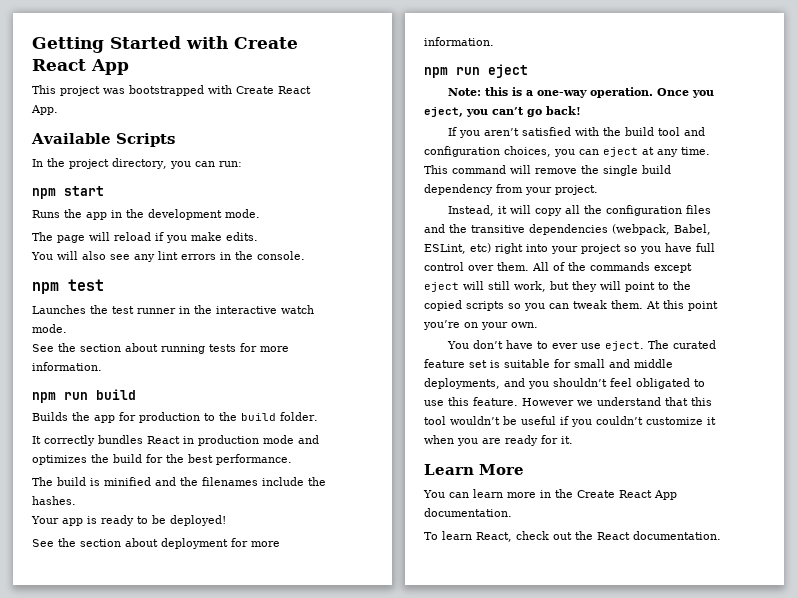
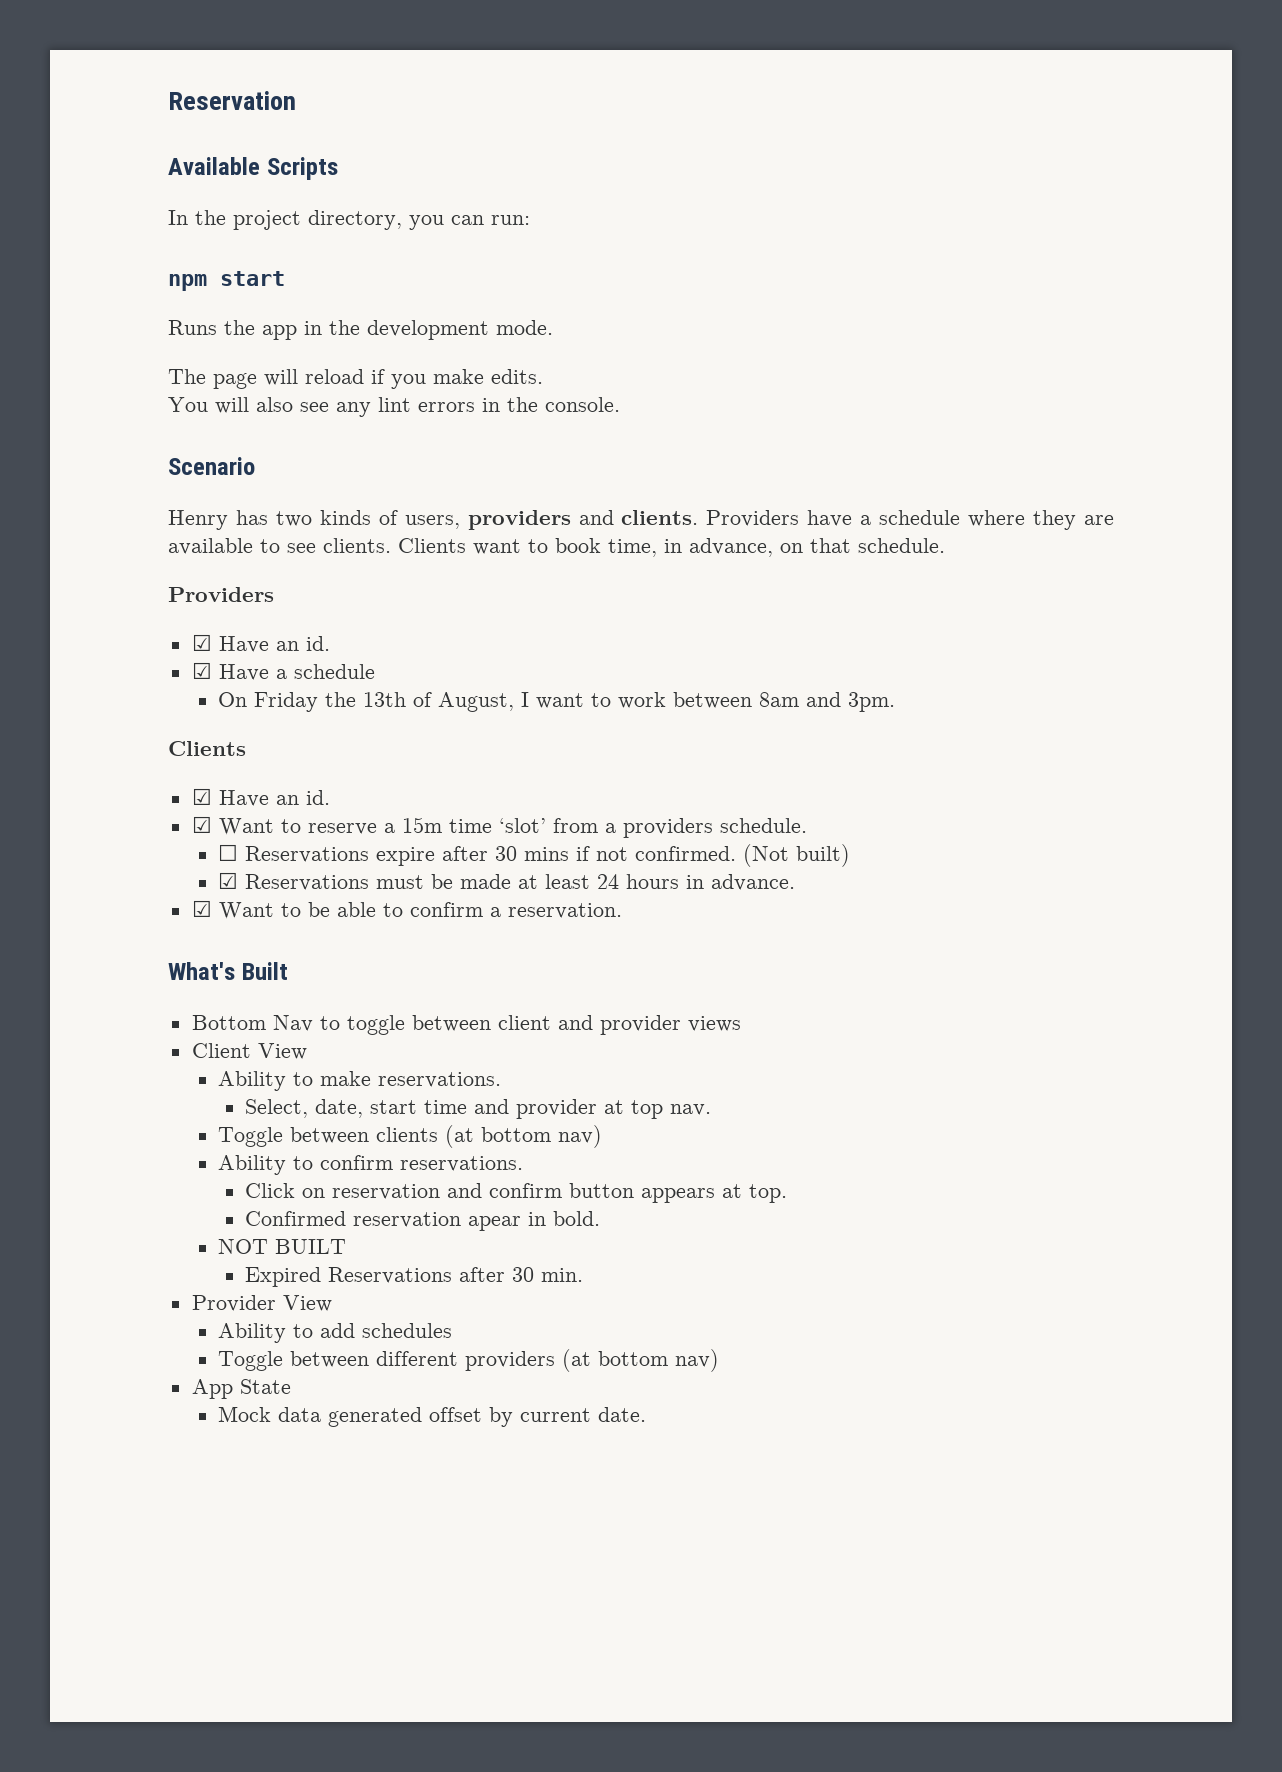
[32,36,298,53] [32,59,129,75] [32,85,311,96] [31,105,58,115] Getting Started with Create React App // This project was bootstrapped with Create React App. -> [168,91,296,110] Reservation
[32,279,104,294] [32,305,314,314] [32,324,67,333] [32,343,289,354] [32,362,102,371] [32,389,136,403] [32,412,318,423] [32,435,319,446] [32,454,292,465] [32,477,326,486] [32,496,76,505] [31,515,226,526] [32,538,280,549] [424,37,494,46] [424,64,528,78] [447,87,714,98] [424,106,581,117] [447,127,705,138] [424,146,710,157] [424,165,671,176] [424,184,598,195] [447,205,711,216] [424,224,711,235] [424,243,715,254] [424,262,692,273] [424,281,691,292] [424,300,718,311] [423,320,538,330] [446,340,716,351] [424,359,673,368] [424,378,705,389] [424,397,712,406] [424,416,716,427] [424,435,573,446] [424,464,524,475] [423,489,677,500] [424,508,512,517] [424,531,721,542] npm test // Launches the test runner in the interactive watch mode. // See the section about running tests for more information. // npm run build // Builds the app for production to the build folder. // It correctly bundles React in production mode and optimizes the build for the best performance. // The build is minified and the filenames include the hashes. // Your app is ready to be deployed! // See the section about deployment for more information. // npm run eject // Note: this is a one-way operation. Once you eject, you can’t go back! // If you aren’t satisfied with the build tool and configuration choices, you can eject at any time. This command will remove the single build dependency from your project. // Instead, it will copy all the configuration files and the transitive dependencies (webpack, Babel, ESLint, etc) right into your project so you have full control over them. All of the commands except eject will still work, but they will point to the copied scripts so you can tweak them. At this point you’re on your own. // You don’t have to ever use eject. The curated feature set is suitable for small and middle deployments, and you shouldn’t feel obligated to use this feature. However we understand that this tool wouldn’t be useful if you couldn’t customize it when you are ready for it. // Learn More // You can learn more in the Create React App documentation. // To learn React, check out the React documentation. -> [168,457,255,475] [168,510,1114,530] [168,538,945,557] [168,587,274,602] [191,634,330,653] [191,662,375,681] [218,692,896,712] [168,741,246,756] [191,788,330,807] [191,816,807,838] [218,844,851,867] [218,872,796,891] [191,900,622,919] [168,962,288,980] [191,1015,741,1035] [191,1043,307,1060] [218,1071,502,1091] [245,1099,712,1119] [218,1125,603,1148] [218,1155,524,1175] [245,1183,788,1203] [245,1211,601,1231] [218,1239,347,1254] [245,1267,584,1287] [191,1295,332,1312] [218,1323,453,1343] [218,1349,720,1372] [191,1379,291,1399] [218,1406,647,1427] Scenario // Henry has two kinds of users, providers and clients. Providers have a schedule where they are available to see clients. Clients want to book time, in advance, on that schedule. // Providers // ☑ Have an id. // ☑ Have a schedule // On Friday the 13th of August, I want to work between 8am and 3pm. // Clients // ☑ Have an id. // ☑ Want to reserve a 15m time ‘slot’ from a providers schedule. // ☐ Reservations expire after 30 mins if not confirmed. (Not built) // ☑ Reservations must be made at least 24 hours in advance. // ☑ Want to be able to confirm a reservation. // What's Built // Bottom Nav to toggle between client and provider views // Client View // Ability to make reservations. // Select, date, start time and provider at top nav. // Toggle between clients (at bottom nav) // Ability to confirm reservations. // Click on reservation and confirm button appears at top. // Confirmed reservation apear in bold. // NOT BUILT // Expired Reservations after 30 min. // Provider View // Ability to add schedules // Toggle between different providers (at bottom nav) // App State // Mock data generated offset by current date.

